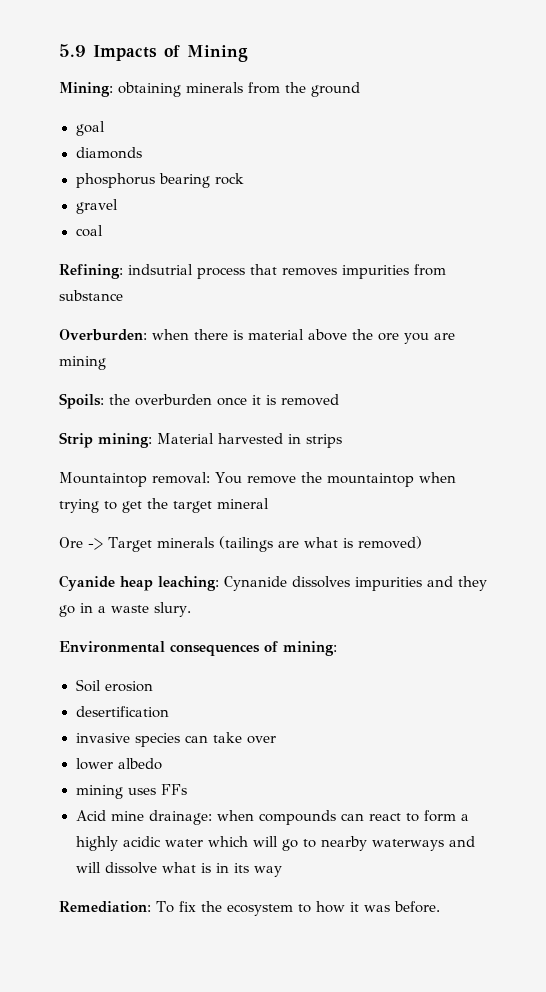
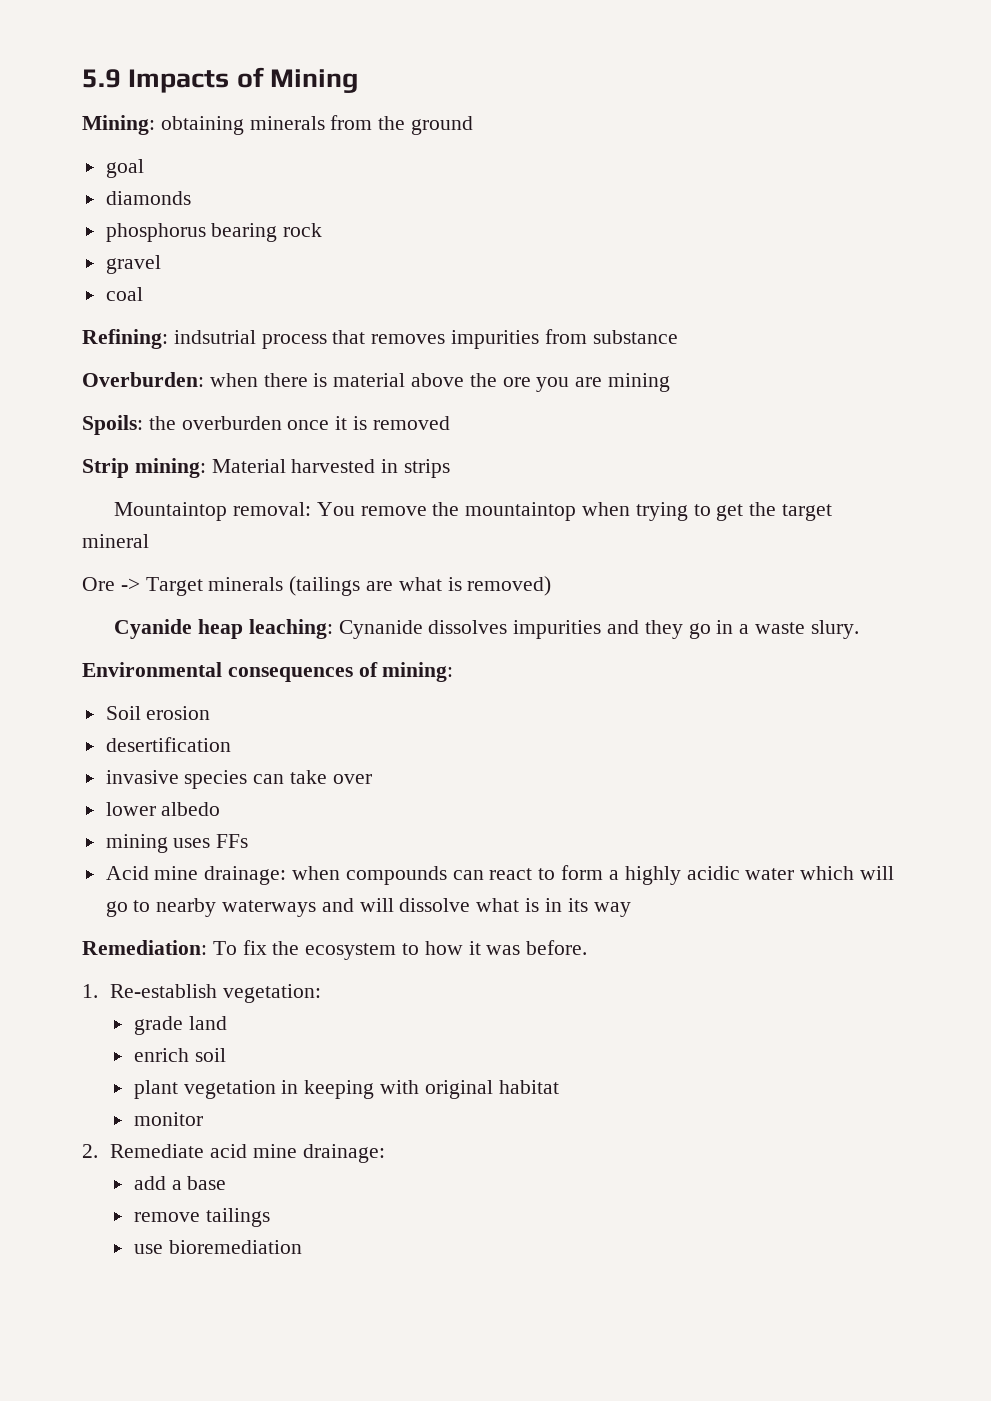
(440, 907) none -> [82,984,321,1003] [133,1016,227,1035] [133,1048,226,1062] [133,1080,559,1099] [133,1112,203,1126] [82,1144,385,1163] [133,1176,227,1190] [133,1208,270,1227] [133,1240,302,1254] // 1. Re-establish vegetation: // grade land // enrich soil // plant vegetation in keeping with original habitat // monitor // 2. Remediate acid mine drainage: // add a base // remove tailings // use bioremediation

